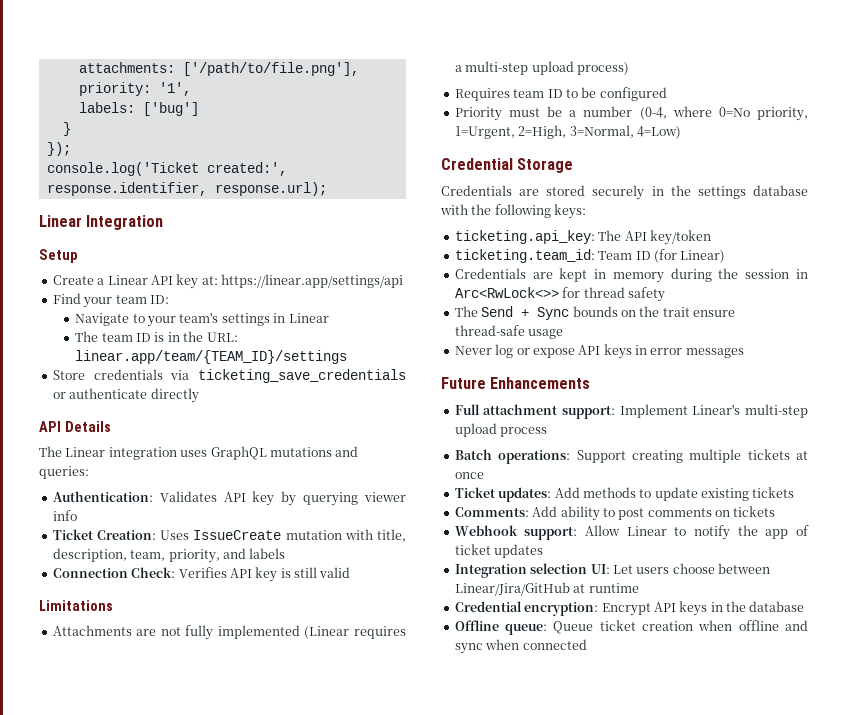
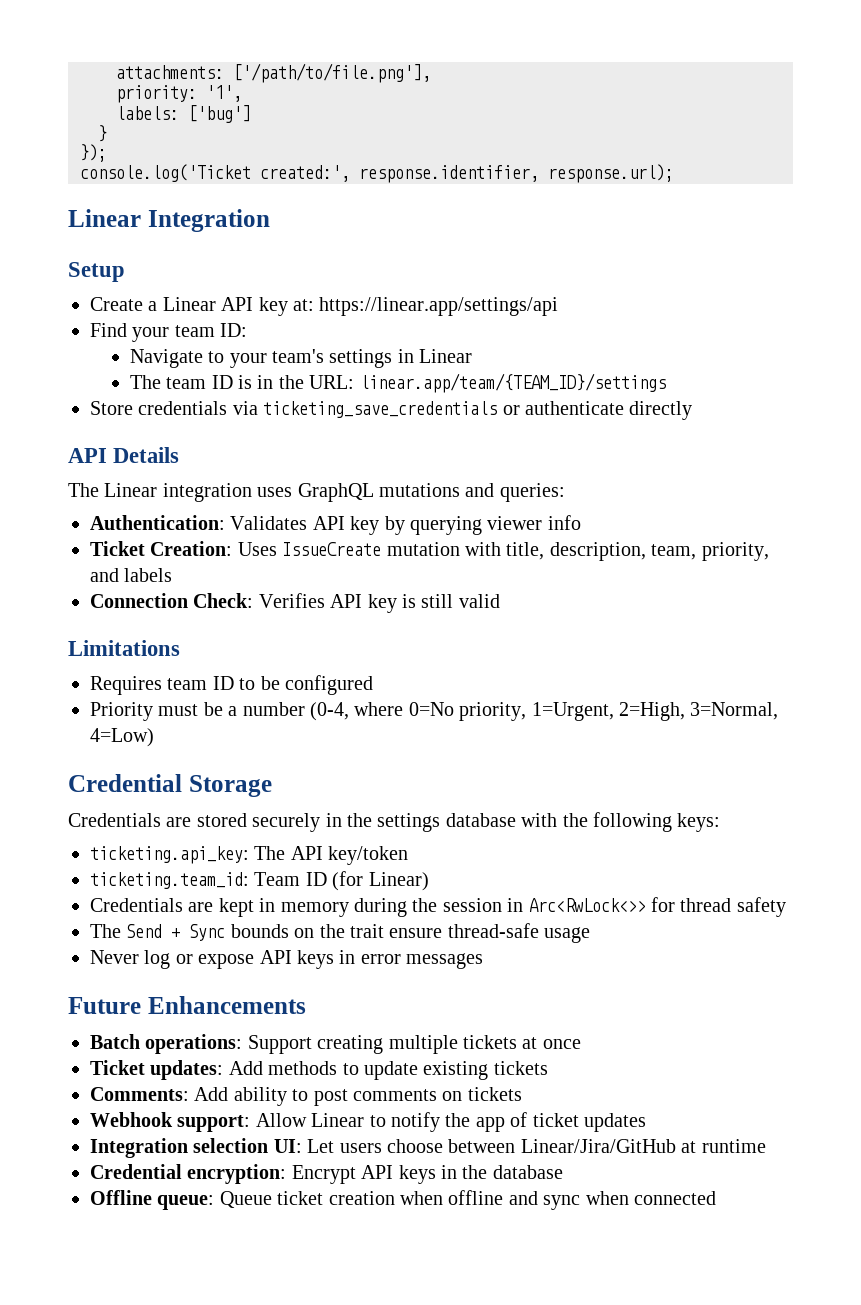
[52,625,406,640] [454,61,629,75] // Attachments are not fully implemented (Linear requires a multi-step upload process) -> (180, 648) none
[454,404,808,419] [454,423,548,437] // Full attachment support: Implement Linear's multi-step upload process -> (306, 1005) none

